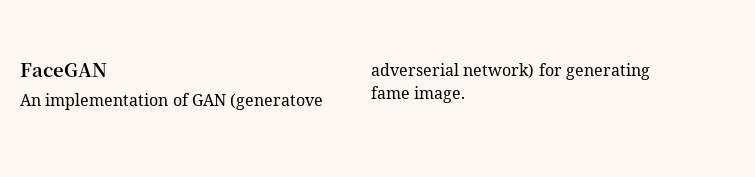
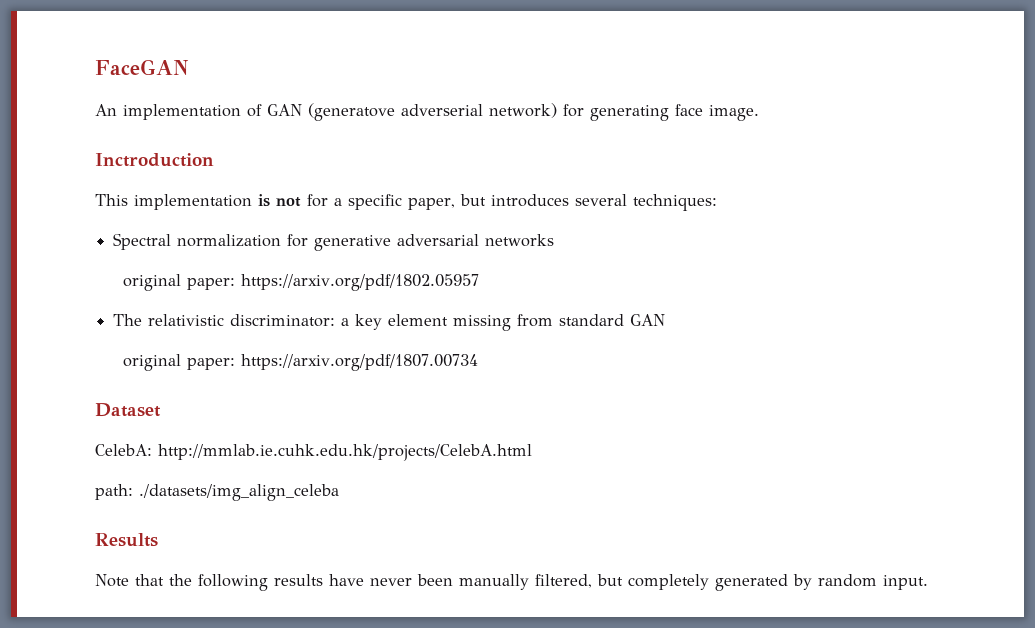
[371,86,410,99] fame -> [675,104,703,116] face
(466, 94) none -> [95,153,214,167] [95,194,717,211] [113,233,555,251] [123,274,480,291] [113,314,666,331] [123,354,479,371] [95,403,161,417] [95,444,532,461] [95,484,339,501] [95,533,158,547] [95,574,928,591] // Inctroduction // This implementation is not for a specific paper, but introduces several techniques: // Spectral normalization for generative adversarial networks // original paper: https://arxiv.org/pdf/1802.05957 // The relativistic discriminator: a key element missing from standard GAN // original paper: https://arxiv.org/pdf/1807.00734 // Dataset // CelebA: http://mmlab.ie.cuhk.edu.hk/projects/CelebA.html // path: ./datasets/img_align_celeba // Results // Note that the following results have never been manually filtered, but completely generated by random input.

